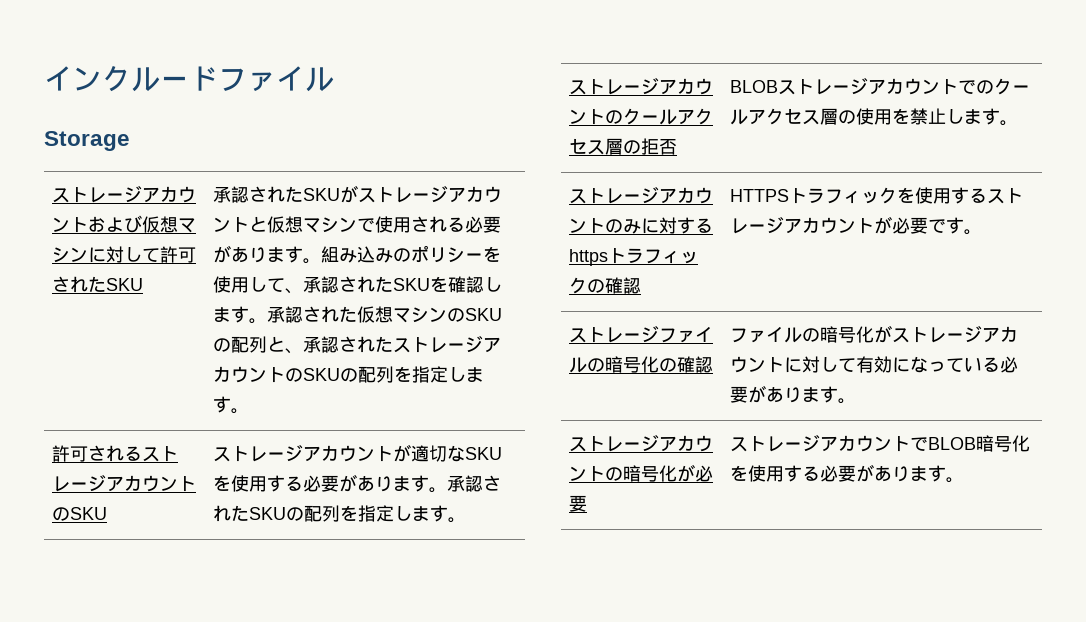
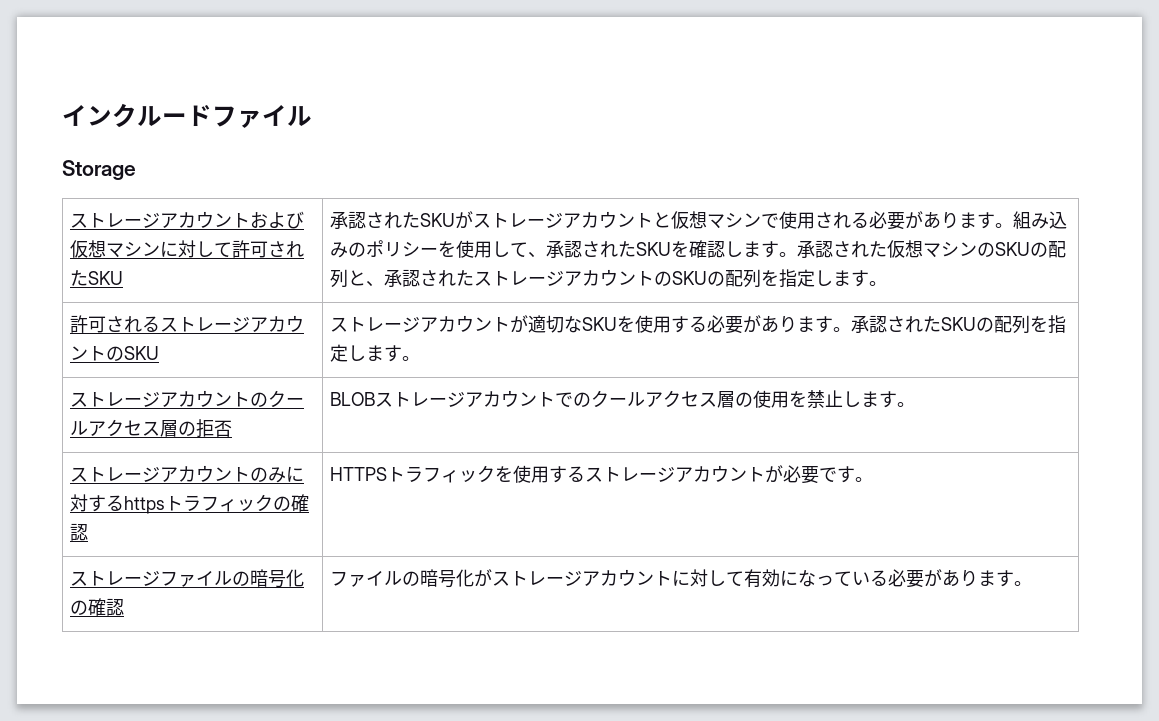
[569,435,714,452] [569,464,714,482] [569,495,588,512] [730,435,1031,452] [730,464,965,483] // ストレージアカウントの暗号化が必要 | ストレージアカウントでBLOB暗号化を使用する必要があります。 -> (1032, 583) none

